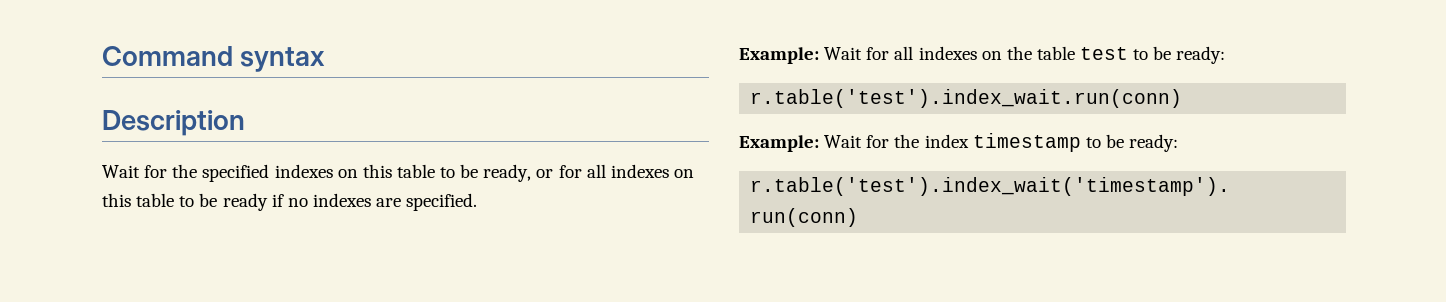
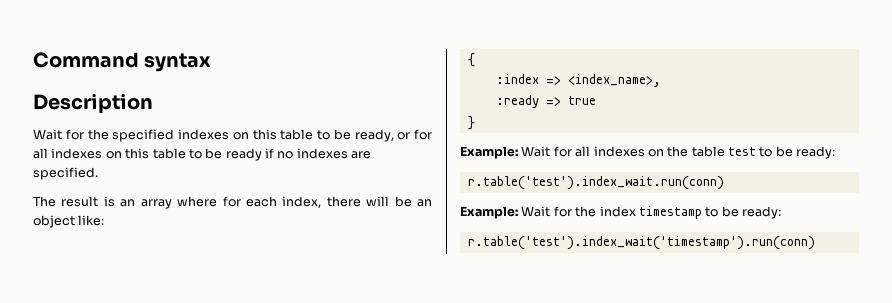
(478, 202) none -> [33,196,433,209] [33,215,105,228] [467,53,475,67] [495,74,661,87] [495,95,596,108] [467,116,475,130] // The result is an array where for each index, there will be an object like: // { // :index => <index_name>, // :ready => true // }

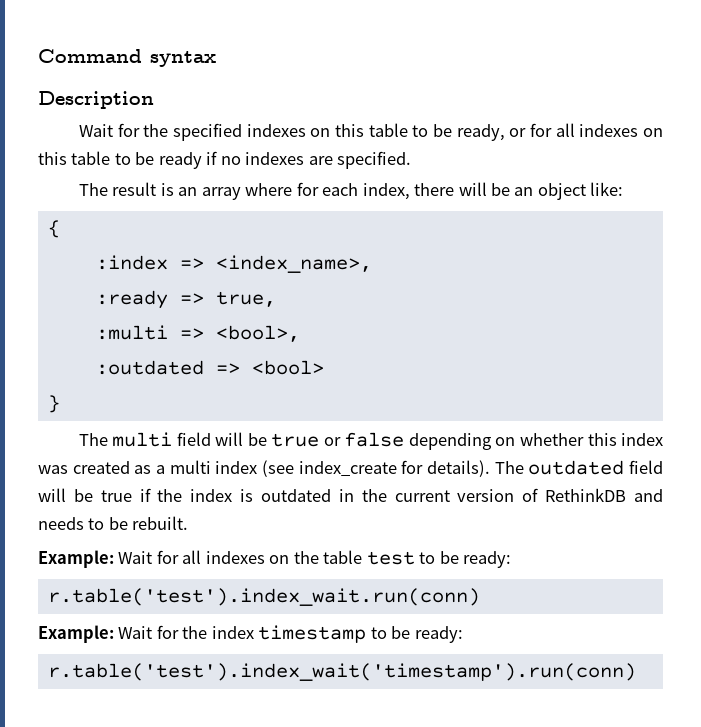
[567,96,596,105] [467,116,475,130] true // } -> [215,291,276,307] [95,325,300,342] [95,360,324,375] [47,395,60,413] [78,432,663,450] [38,460,663,477] [38,488,663,502] [38,516,189,530] true, // :multi => <bool>, // :outdated => <bool> // } // The multi field will be true or false depending on whether this index was created as a multi index (see index_create for details). The outdated field will be true if the index is outdated in the current version of RethinkDB and needs to be rebuilt.

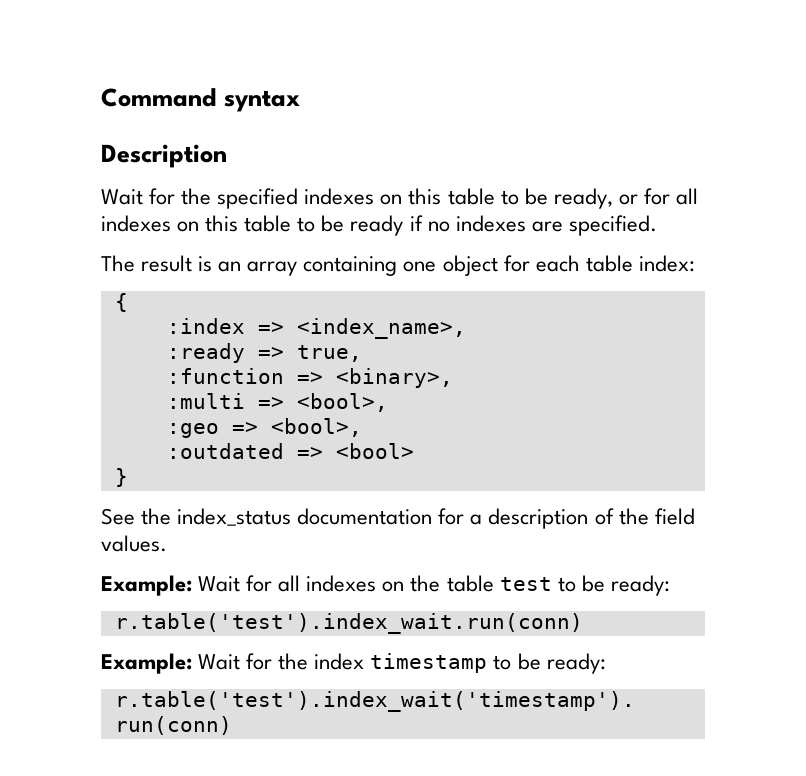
[245,182,624,200] where for each index, there will be an object like: -> [303,255,695,276] containing one object for each table index:
(276, 299) none -> [166,368,453,388] // :function => <binary>,
(300, 333) none -> [166,418,362,438] // :geo => <bool>,
[78,432,663,450] [38,460,663,477] [38,488,663,502] [38,516,189,530] The multi field will be true or false depending on whether this index was created as a multi index (see index_create for details). The outdated field will be true if the index is outdated in the current version of RethinkDB and needs to be rebuilt. -> [101,508,695,529] [101,535,167,552] See the index_status documentation for a description of the field values.

